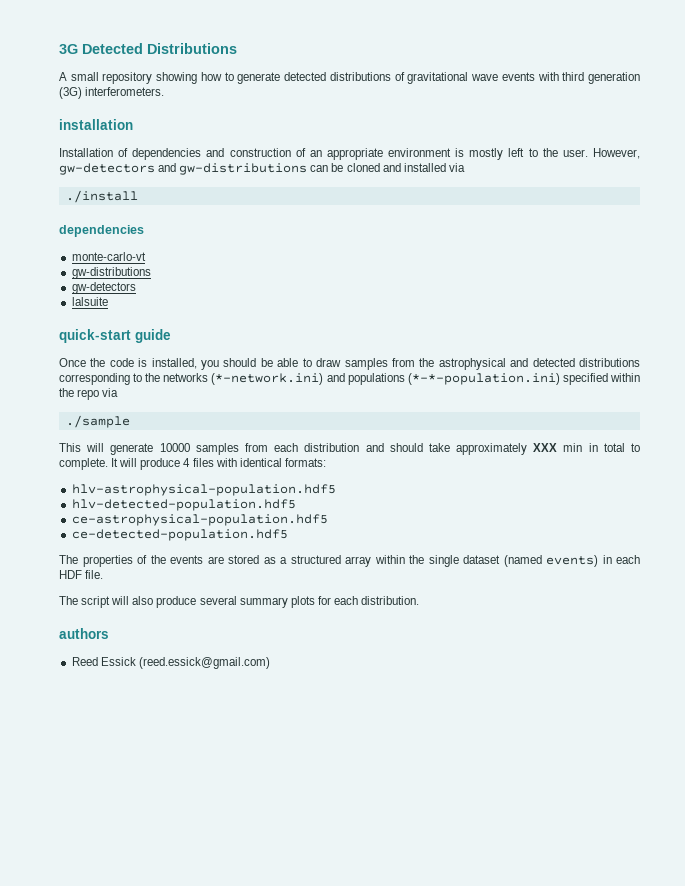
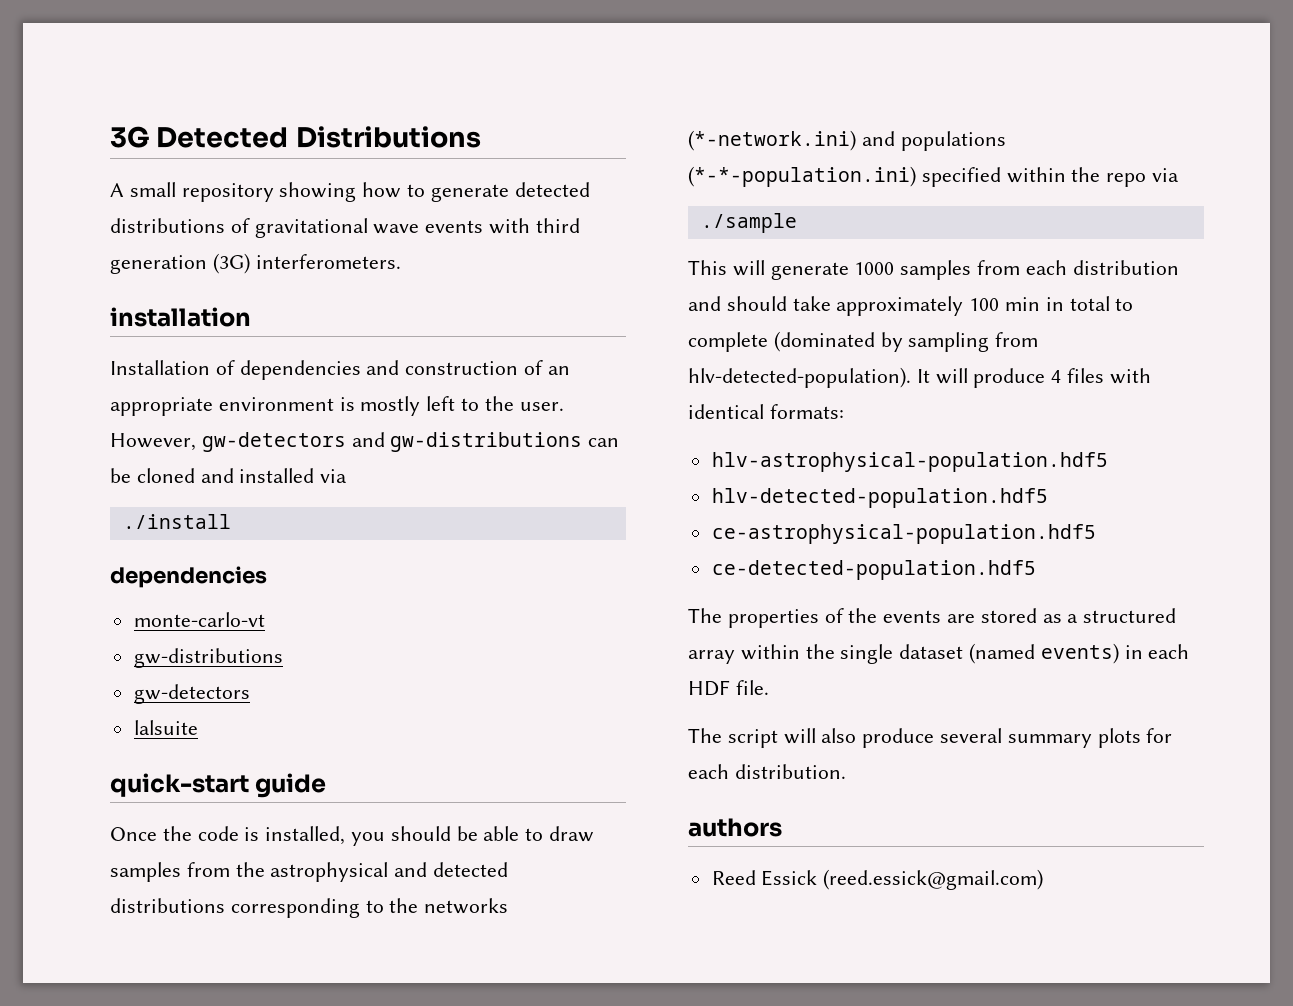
[159,443,190,452] 10000 -> [854,262,895,275] 1000
[533,443,558,452] XXX -> [969,298,1000,311] 100
[59,458,108,470] complete. -> [688,331,1039,352] [688,367,911,388] complete (dominated by sampling from hlv-detected-population).

